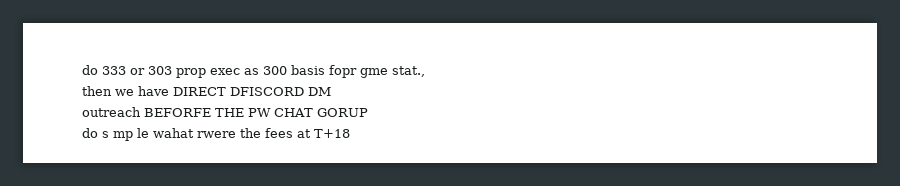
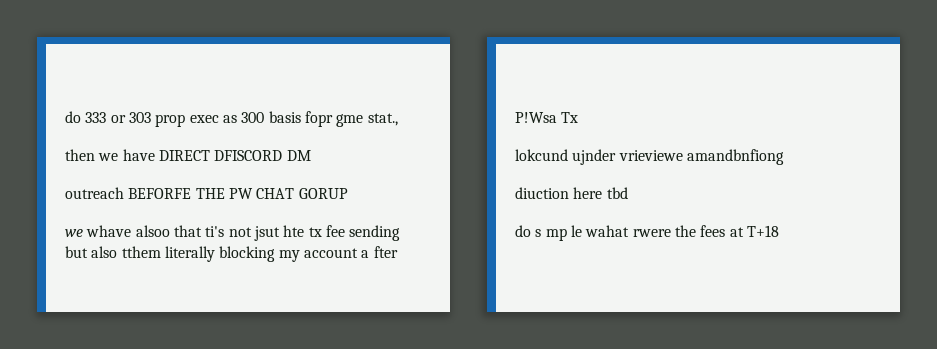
(368, 112) none -> [65,225,401,241] [65,246,398,262] [515,112,579,123] [515,149,784,165] [515,187,628,199] // we whave alsoo that ti's not jsut hte tx fee sending but also tthem literally blocking my account a fter P!Wsa Tx // lokcund ujnder vrieviewe amandbnfiong // diuction here tbd

